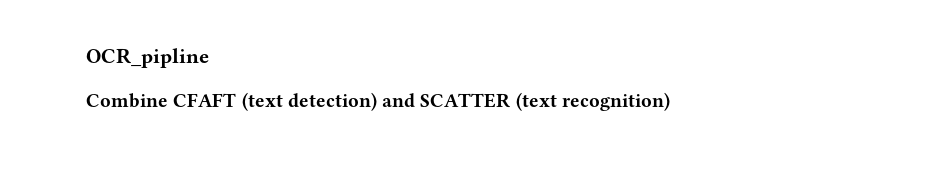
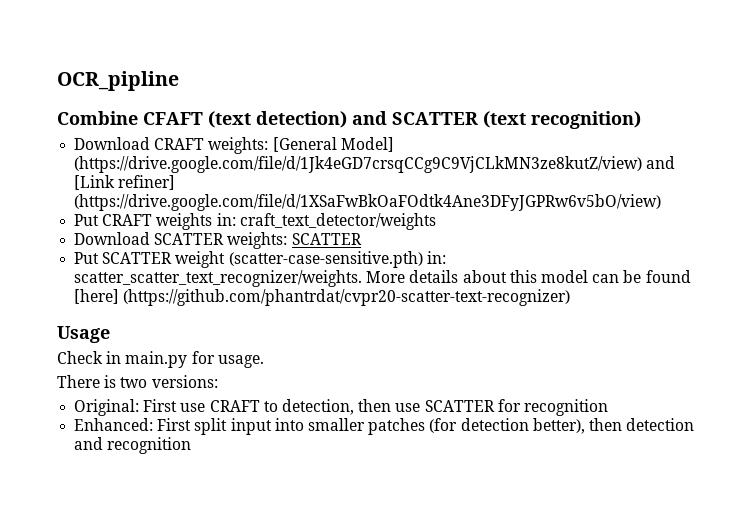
(670, 101) none -> [74,137,394,154] [74,156,676,173] [74,175,176,190] [74,194,662,211] [74,213,436,230] [74,232,362,249] [74,251,446,268] [74,270,691,287] [74,289,571,306] [57,326,110,343] [57,351,264,368] [57,375,218,388] [74,399,608,416] [74,418,695,435] [74,437,192,454] // Download CRAFT weights: [General Model] (https://drive.google.com/file/d/1Jk4eGD7crsqCCg9C9VjCLkMN3ze8kutZ/view) and [Link refiner] (https://drive.google.com/file/d/1XSaFwBkOaFOdtk4Ane3DFyJGPRw6v5bO/view) // Put CRAFT weights in: craft_text_detector/weights // Download SCATTER weights: SCATTER // Put SCATTER weight (scatter-case-sensitive.pth) in: scatter_scatter_text_recognizer/weights. More details about this model can be found [here] (https://github.com/phantrdat/cvpr20-scatter-text-recognizer) // Usage // Check in main.py for usage. // There is two versions: // Original: First use CRAFT to detection, then use SCATTER for recognition // Enhanced: First split input into smaller patches (for detection better), then detection and recognition

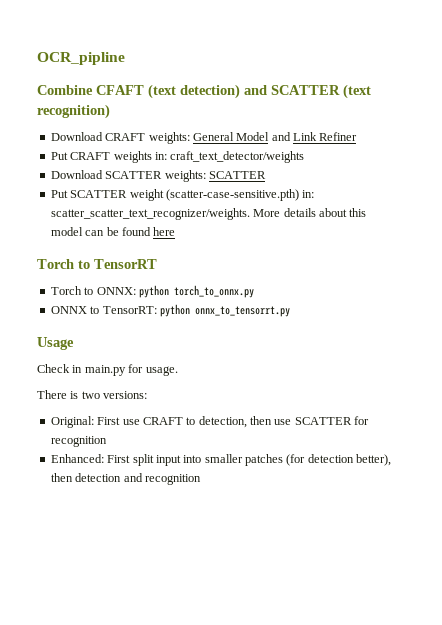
[272,137,394,152] [74,156,676,173] [74,175,176,190] [74,194,662,211] [General Model] (https://drive.google.com/file/d/1Jk4eGD7crsqCCg9C9VjCLkMN3ze8kutZ/view) and [Link refiner] (https://drive.google.com/file/d/1XSaFwBkOaFOdtk4Ane3DFyJGPRw6v5bO/view) -> [192,132,358,141] General Model and Link Refiner
[74,289,571,306] [here] (https://github.com/phantrdat/cvpr20-scatter-text-recognizer) -> [153,227,176,236] [37,259,157,269] [50,285,254,298] [50,304,290,317] here // Torch to TensorRT // Torch to ONNX: python torch_to_onnx.py // ONNX to TensorRT: python onnx_to_tensorrt.py

